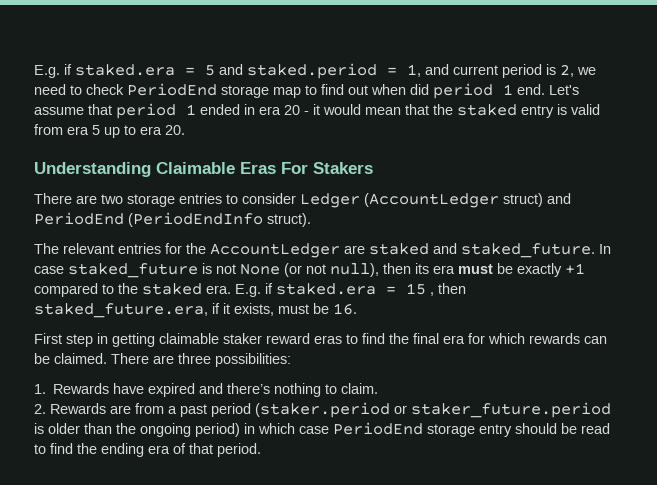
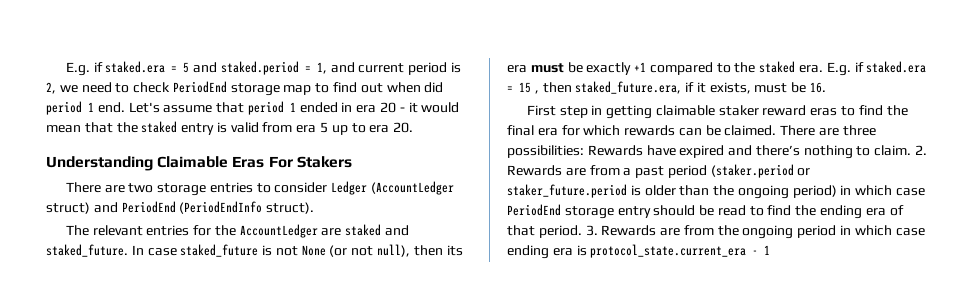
[34,384,46,394] // 1. -> (584, 151) none
(379, 388) // -> (912, 150) none
(261, 450) none -> [585,225,925,239] [507,244,771,259] 3. Rewards are from the ongoing period in which case ending era is protocol_state.current_era - 1

